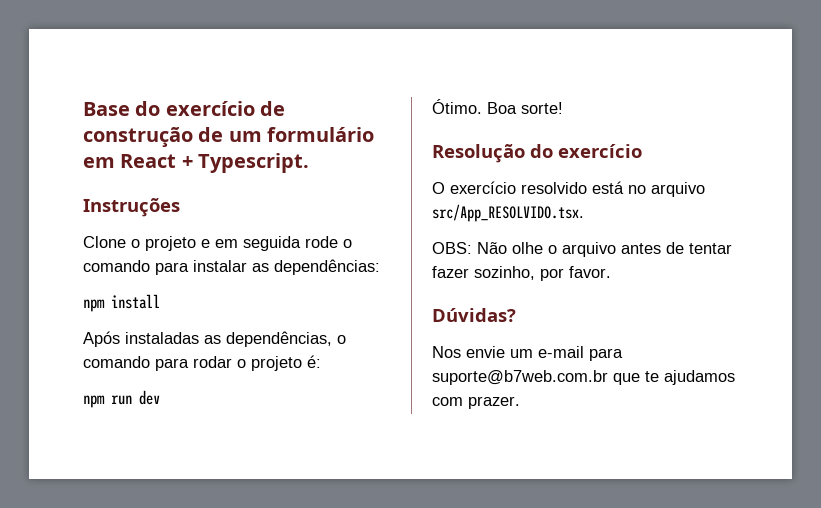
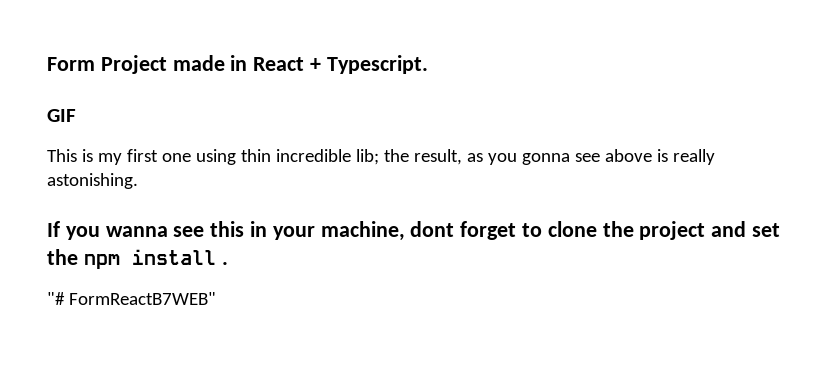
[83,101,286,116] [83,127,375,147] [83,153,310,173] [83,198,180,217] [83,236,352,251] [83,259,380,275] [83,294,160,312] [83,331,346,347] [83,355,321,371] [83,390,160,408] [432,99,563,114] [432,144,642,163] [432,181,705,197] [432,204,584,222] [432,242,732,257] [432,266,611,281] [432,308,516,322] [432,346,623,361] [432,370,735,385] [432,396,520,409] Base do exercício de construção de um formulário em React + Typescript. // Instruções // Clone o projeto e em seguida rode o comando para instalar as dependências: // npm install // Após instaladas as dependências, o comando para rodar o projeto é: // npm run dev // Ótimo. Boa sorte! // Resolução do exercício // O exercício resolvido está no arquivo src/App_RESOLVIDO.tsx. // OBS: Não olhe o arquivo antes de tentar fazer sozinho, por favor. // Dúvidas? // Nos envie um e-mail para suporte@b7web.com.br que te ajudamos com prazer. -> [47,55,428,74] [47,109,76,122] [47,149,715,165] [47,173,138,189] [47,221,781,241] [47,249,228,269] [47,292,216,305] Form Project made in React + Typescript. // GIF // This is my first one using thin incredible lib; the result, as you gonna see above is really astonishing. // If you wanna see this in your machine, dont forget to clone the project and set the npm install . // "# FormReactB7WEB"

